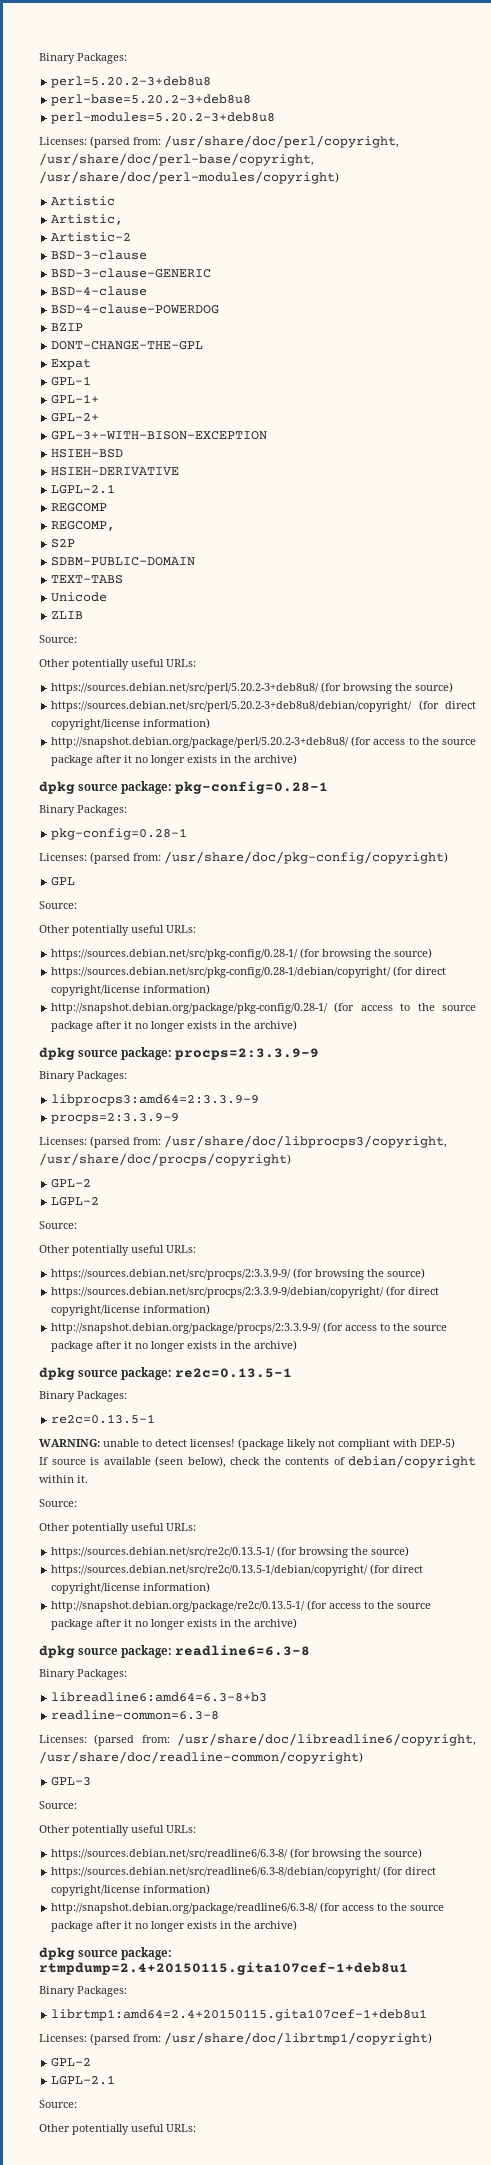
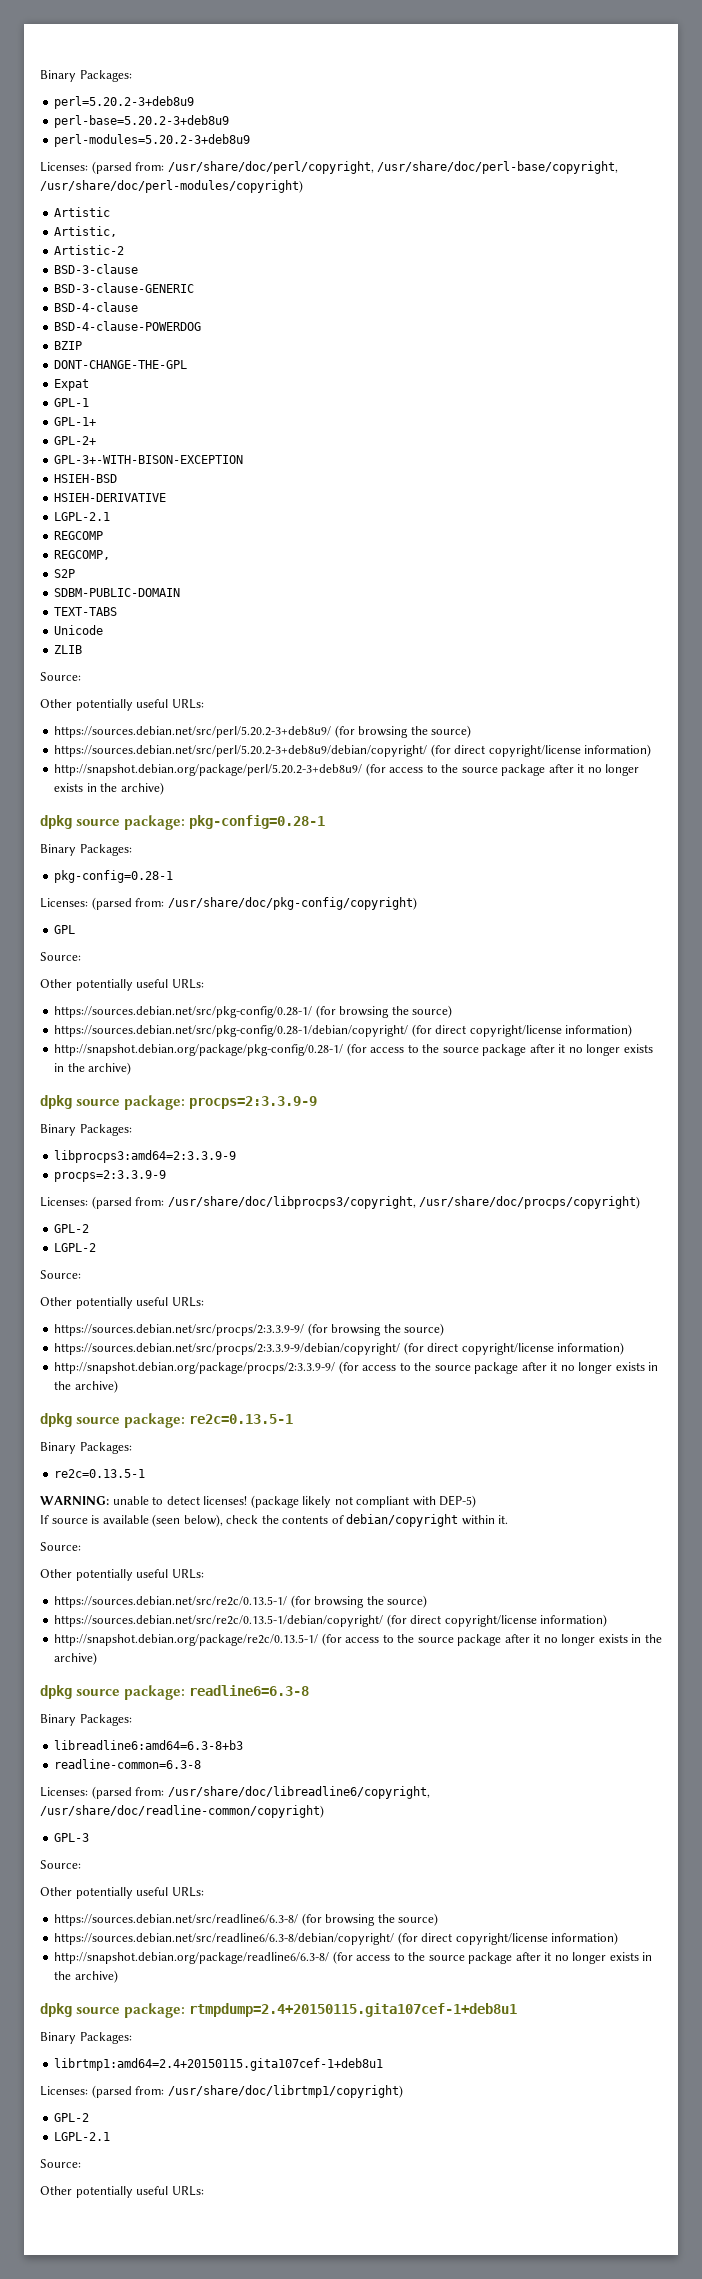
[39,53,127,64] [51,76,212,88] [51,94,252,106] [51,112,276,124] Binary Packages: // perl=5.20.2-3+deb8u8 // perl-base=5.20.2-3+deb8u8 // perl-modules=5.20.2-3+deb8u8 -> [40,70,132,82] [54,96,195,109] [54,115,230,128] [54,134,251,147] Binary Packages: // perl=5.20.2-3+deb8u9 // perl-base=5.20.2-3+deb8u9 // perl-modules=5.20.2-3+deb8u9
[51,682,454,694] [51,700,476,712] [51,718,211,730] [51,737,350,748] https://sources.debian.net/src/perl/5.20.2-3+deb8u8/ (for browsing the source) // https://sources.debian.net/src/perl/5.20.2-3+deb8u8/debian/copyright/ (for direct copyright/license information) // http://snapshot.debian.org/package/perl/5.20.2-3+deb8u8/ -> [54,725,472,738] [54,744,652,757] [54,764,363,776] https://sources.debian.net/src/perl/5.20.2-3+deb8u9/ (for browsing the source) // https://sources.debian.net/src/perl/5.20.2-3+deb8u9/debian/copyright/ (for direct copyright/license information) // http://snapshot.debian.org/package/perl/5.20.2-3+deb8u9/

